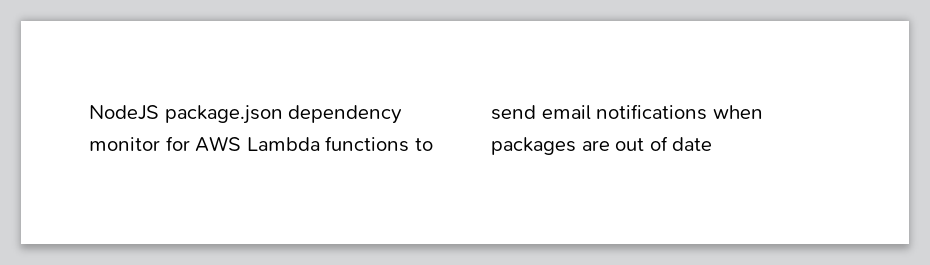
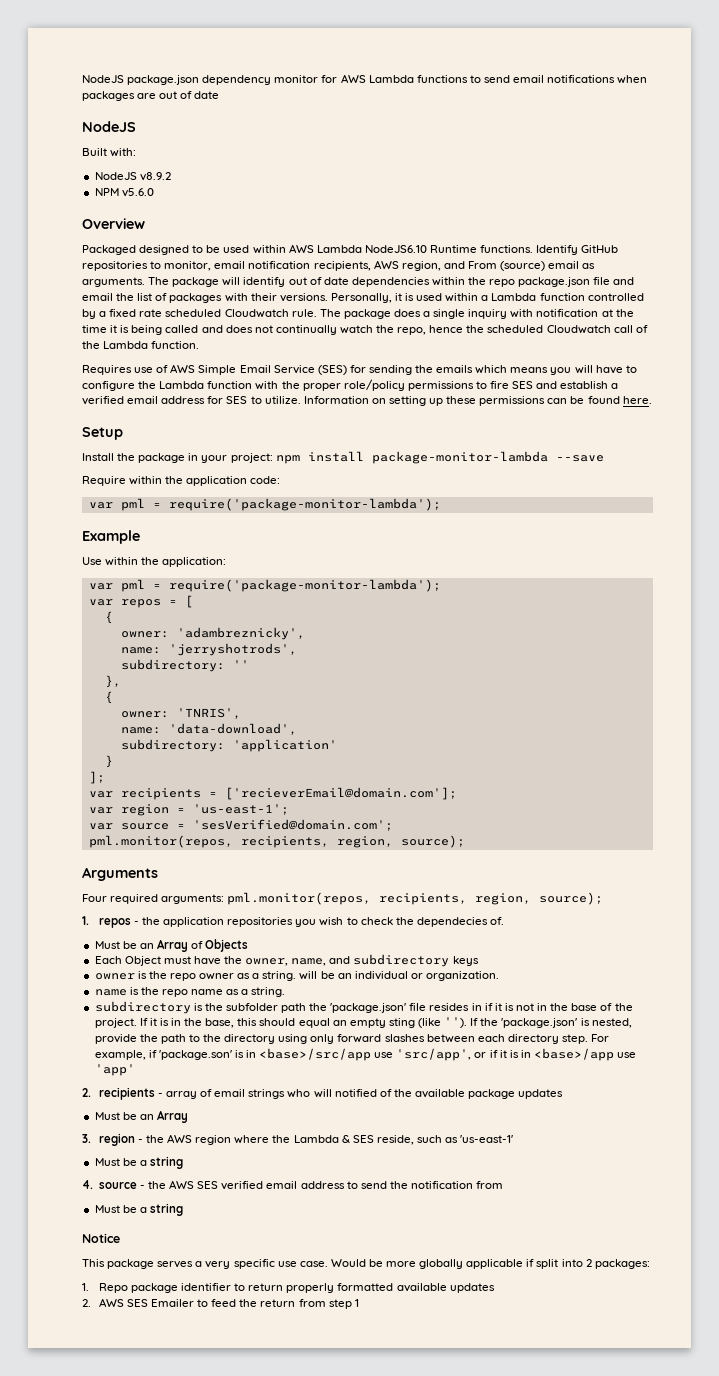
(713, 144) none -> [82,121,136,132] [82,148,137,157] [94,172,171,181] [94,188,154,197] [82,218,145,229] [82,244,619,255] [82,260,596,271] [82,277,635,287] [82,293,644,303] [82,309,634,319] [82,325,648,335] [82,341,200,349] [82,364,637,375] [82,379,619,391] [82,396,652,406] [82,427,123,440] [82,451,604,464] [82,476,281,486] [88,498,441,511] [82,530,140,544] [82,557,227,567] [88,579,441,592] [88,595,193,608] [104,611,113,624] [120,627,305,640] [120,643,297,656] [120,659,249,672] [104,675,121,688] [104,691,113,704] [120,708,241,719] [120,723,297,735] [120,739,337,752] [104,755,113,768] [88,771,105,784] [88,787,457,800] [88,804,289,816] [88,819,393,831] [88,835,465,848] [82,867,158,881] [82,892,604,905] [82,916,504,928] [94,939,249,952] [94,954,479,967] [94,971,500,981] [94,987,286,997] [94,1001,633,1014] [94,1017,632,1028] [94,1034,610,1044] [94,1048,637,1061] [94,1064,135,1076] [82,1087,564,1100] [94,1110,188,1123] [82,1133,514,1146] [94,1156,183,1169] [82,1180,504,1190] [94,1203,183,1216] [82,1233,120,1243] [82,1259,650,1269] [82,1283,495,1293] [82,1298,359,1309] // NodeJS // Built with: // NodeJS v8.9.2 // NPM v5.6.0 // Overview // Packaged designed to be used within AWS Lambda NodeJS6.10 Runtime functions. Identify GitHub repositories to monitor, email notification recipients, AWS region, and From (source) email as arguments. The package will identify out of date dependencies within the repo package.json file and email the list of packages with their versions. Personally, it is used within a Lambda function controlled by a fixed rate scheduled Cloudwatch rule. The package does a single inquiry with notification at the time it is being called and does not continually watch the repo, hence the scheduled Cloudwatch call of the Lambda function. // Requires use of AWS Simple Email Service (SES) for sending the emails which means you will have to configure the Lambda function with the proper role/policy permissions to fire SES and establish a verified email address for SES to utilize. Information on setting up these permissions can be found here. // Setup // Install the package in your project: npm install package-monitor-lambda --save // Require within the application code: // var pml = require('package-monitor-lambda'); // Example // Use within the application: // var pml = require('package-monitor-lambda'); // var repos = [ // { // owner: 'adambreznicky', // name: 'jerryshotrods', // subdirectory: '' // }, // { // owner: 'TNRIS', // name: 'data-download', // subdirectory: 'application' // } // ]; // var recipients = ['recieverEmail@domain.com']; // var region = 'us-east-1'; // var source = 'sesVerified@domain.com'; // pml.monitor(repos, recipients, region, source); // Arguments // Four required arguments: pml.monitor(repos, recipients, region, source); // 1. repos - the application repositories you wish to check the dependecies of. // Must be an Array of Objects // Each Object must have the owner, name, and subdirectory keys // owner is the repo owner as a string. will be an individual or organization. // name is the repo name as a string. // subdirectory is the subfolder path the 'package.json' file resides in if it is not in the base of the project. If it is in the base, this should equal an empty sting (like ''). If the 'package.json' is nested, provide the path to the directory using only forward slashes between each directory step. For example, if 'package.son' is in <base>/src/app use 'src/app', or if it is in <base>/app use 'app' // 2. recipients - array of email strings who will notified of the available package updates // Must be an Array // 3. region - the AWS region where the Lambda & SES reside, such as 'us-east-1' // Must be a string // 4. source - the AWS SES verified email address to send the notification from // Must be a string // Notice // This package serves a very specific use case. Would be more globally applicable if split into 2 packages: // 1. Repo package identifier to return properly formatted available updates // 2. AWS SES Emailer to feed the return from step 1

